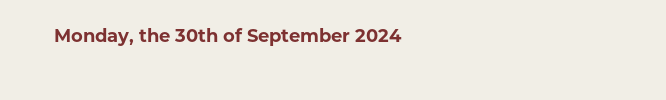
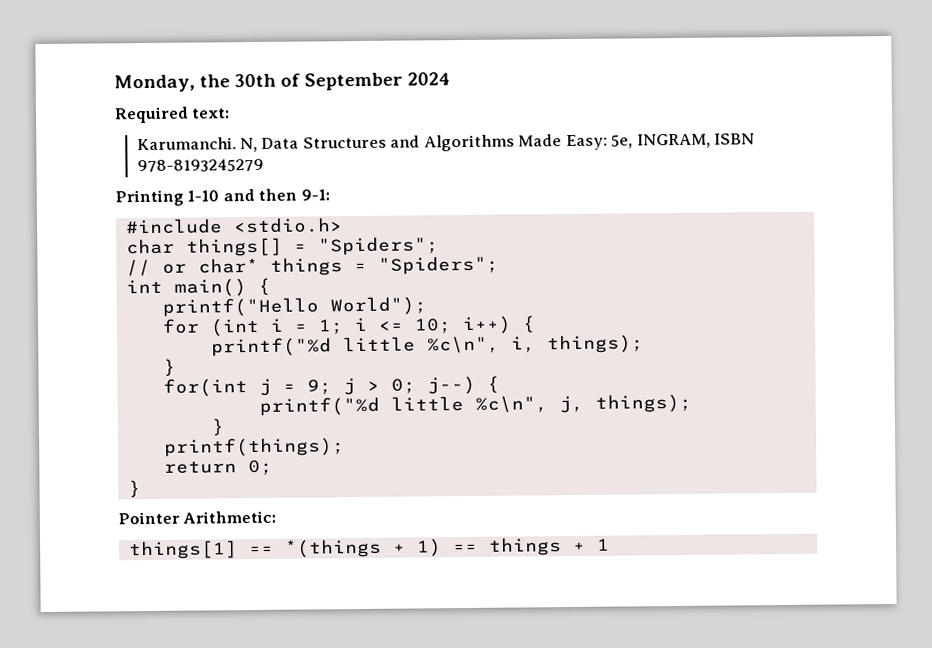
(402, 35) none -> [114,106,231,124] [136,133,756,153] [136,158,264,173] [115,188,330,207] [124,217,343,235] [125,236,439,257] [125,255,499,277] [125,277,271,297] [161,296,427,317] [161,315,536,337] [210,334,644,357] [162,358,176,376] [162,375,500,397] [258,393,692,416] [210,418,225,436] [163,437,345,457] [163,459,273,476] [127,480,141,498] [118,510,277,525] [128,537,610,560] // Required text: // Karumanchi. N, Data Structures and Algorithms Made Easy: 5e, INGRAM, ISBN 978-8193245279 // Printing 1-10 and then 9-1: // #include <stdio.h> // char things[] = "Spiders"; // // or char* things = "Spiders"; // int main() { // printf("Hello World"); // for (int i = 1; i <= 10; i++) { // printf("%d little %c\n", i, things); // } // for(int j = 9; j > 0; j--) { // printf("%d little %c\n", j, things); // } // printf(things); // return 0; // } // Pointer Arithmetic: // things[1] == *(things + 1) == things + 1

